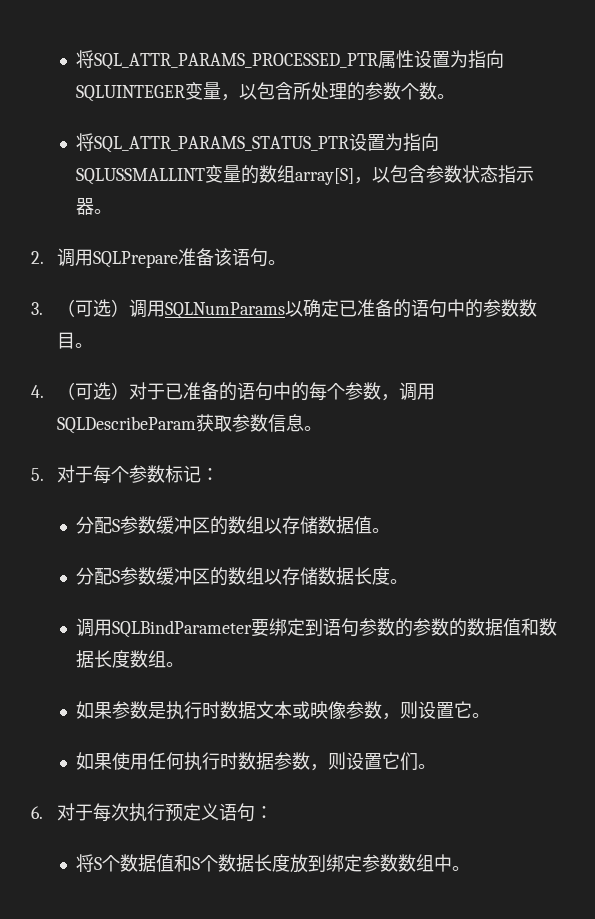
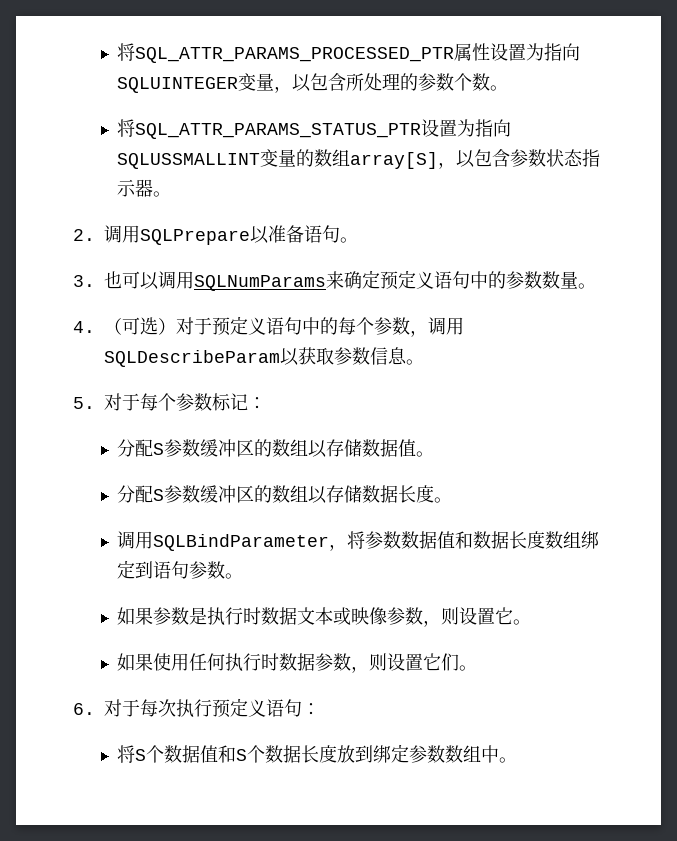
[177,248,232,266] 准备该 -> [250,225,304,244] 以准备
[56,299,411,319] （可选）调用SQLNumParams以确定已准备的 -> [104,270,434,291] 也可以调用SQLNumParams来确定预定义
[56,332,75,349] 目 -> [560,271,578,289] 量
[164,382,237,401] 已准备的 -> [212,316,266,336] 预定义
(196, 425) none -> [280,348,299,366] 以
[251,618,468,637] 要绑定到语句参数的参数的 -> [328,531,401,551] ，将参数
(167, 659) none -> [580,531,599,549] [116,560,225,579] 绑定到语句参数

